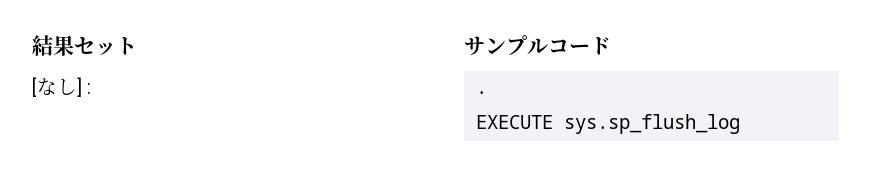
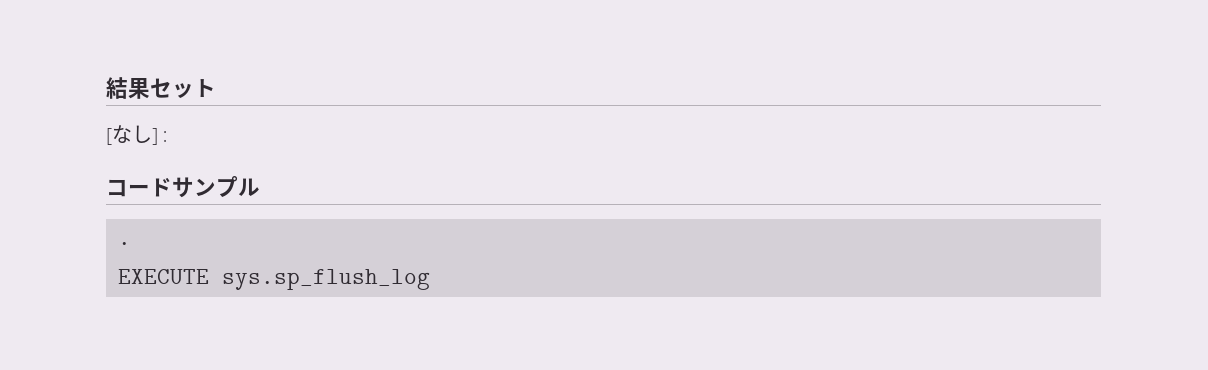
(92, 88) none -> [106,178,172,197] コード
[548,37,611,55] コード -> (260, 187) none

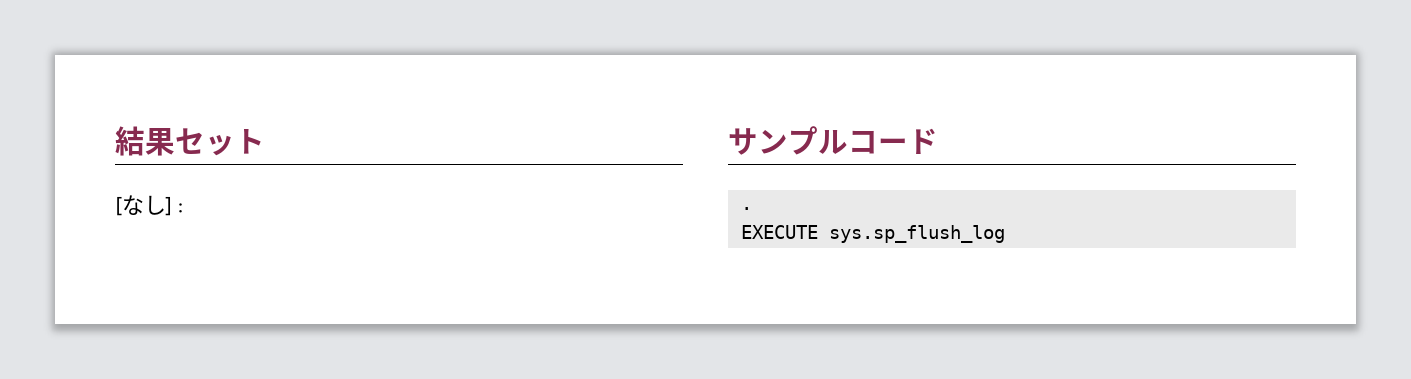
[106,178,172,197] コード -> (183, 208) none
(260, 187) none -> [848,128,938,154] コード

